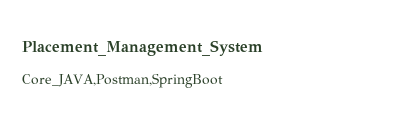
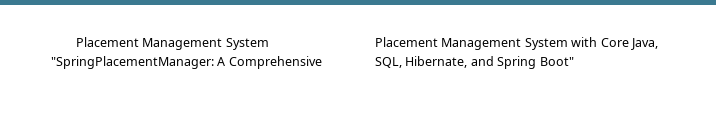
[22,40,263,56] [22,73,223,88] Placement_Management_System // Core_JAVA,Postman,SpringBoot -> [76,37,269,50] [51,56,322,69] [375,37,658,50] [375,56,574,69] Placement Management System "SpringPlacementManager: A Comprehensive Placement Management System with Core Java, SQL, Hibernate, and Spring Boot"

